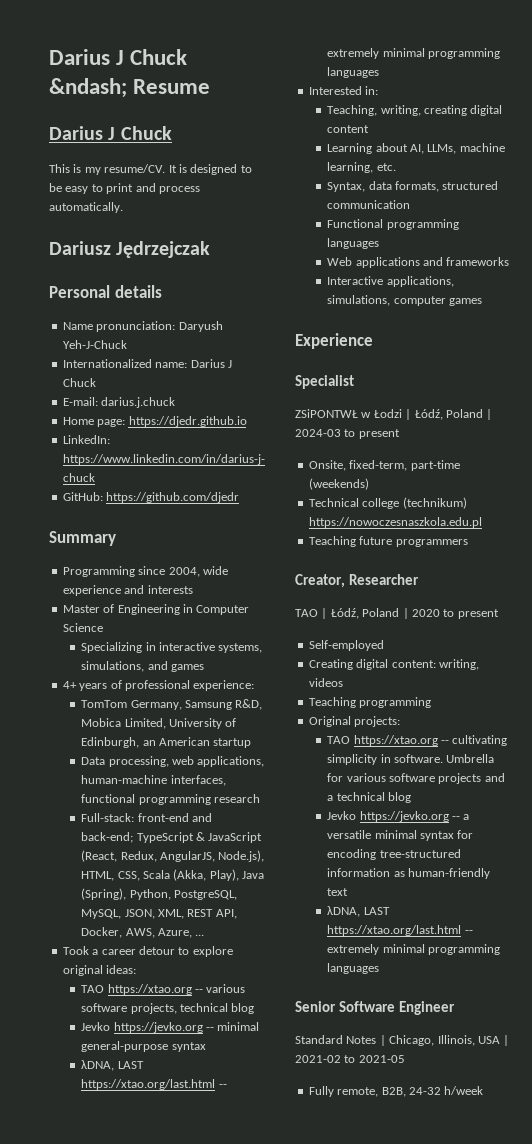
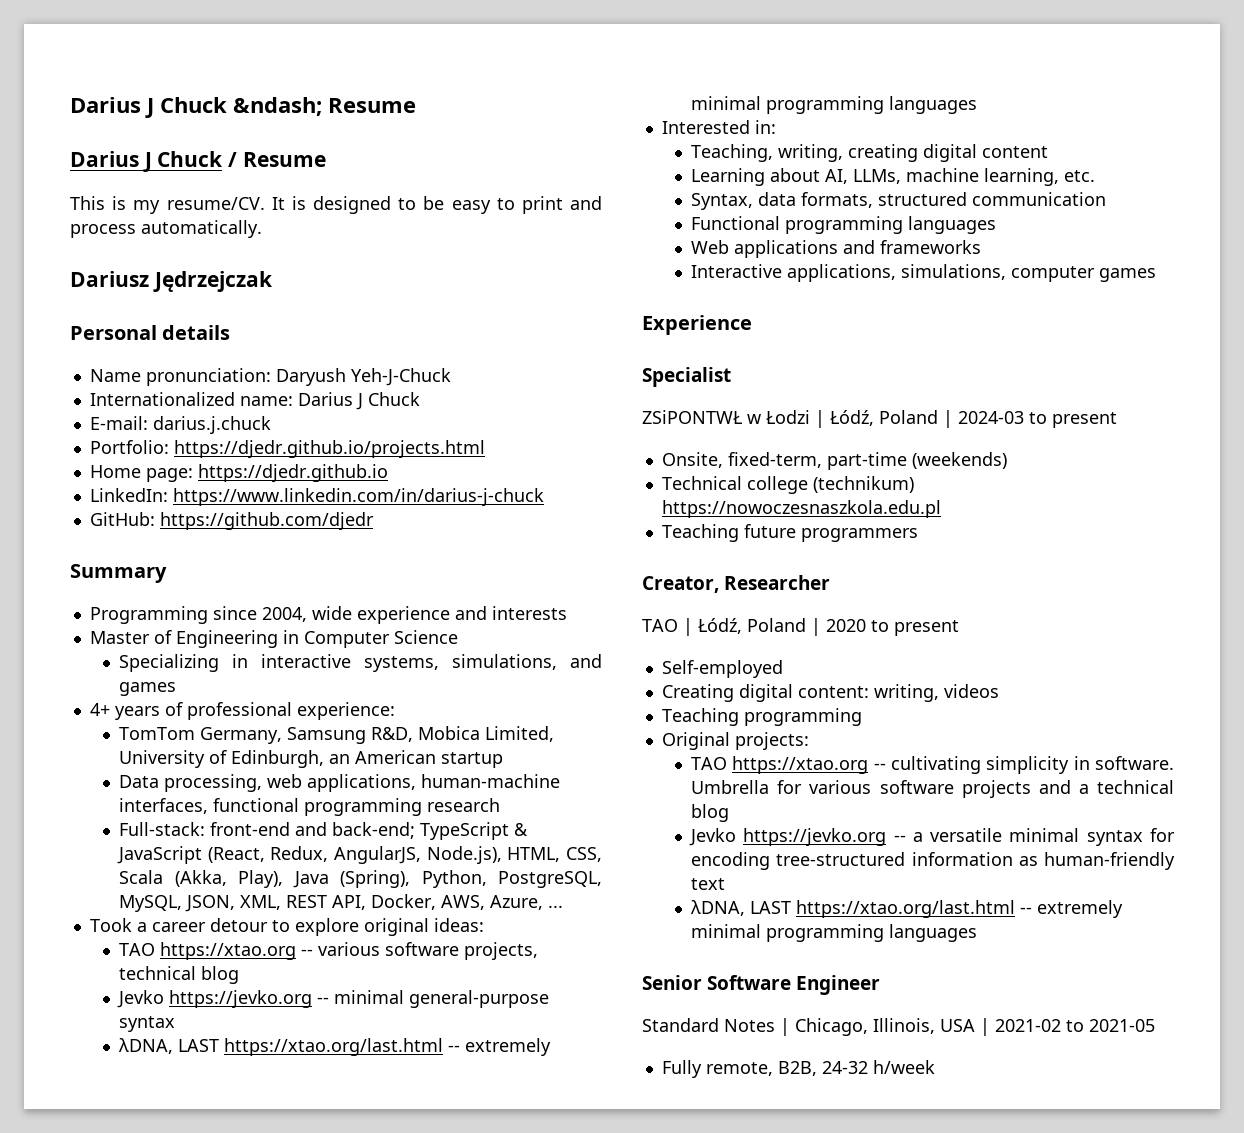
(172, 133) none -> [228,152,326,167] / Resume
(176, 402) none -> [89,440,485,458] // Portfolio: https://djedr.github.io/projects.html

